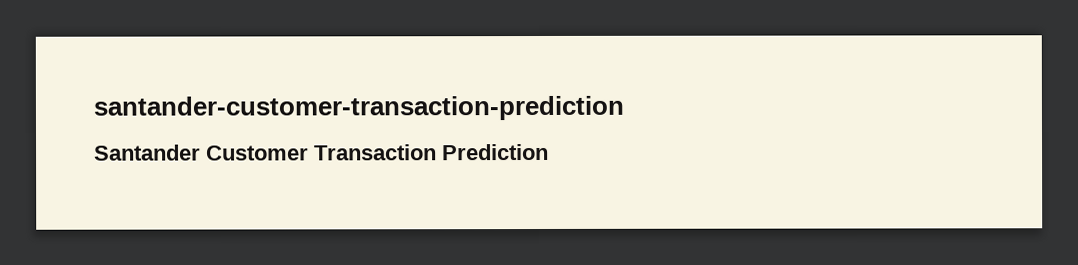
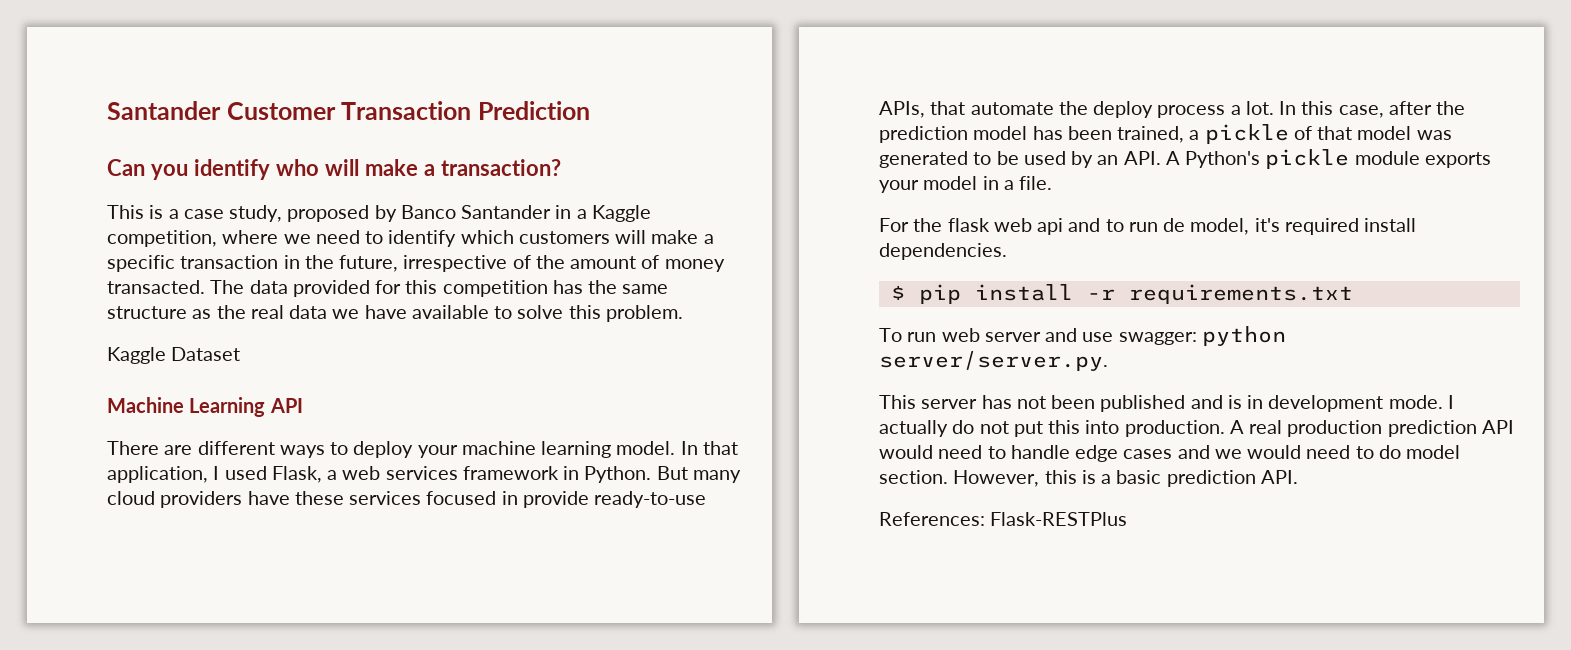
[93,95,624,121] santander-customer-transaction-prediction // -> (107, 110) none
(549, 152) none -> [107,159,561,180] [107,205,651,222] [107,230,714,247] [107,255,725,272] [107,280,669,297] [107,305,683,322] [107,347,241,364] [107,397,303,417] [107,441,738,458] [107,466,741,483] [107,491,707,508] [879,101,1466,118] [879,124,1452,144] [879,149,1491,169] [879,176,1053,193] [879,218,1417,235] [879,243,1007,260] [890,284,1353,304] [879,326,1286,346] [879,351,1108,371] [879,395,1454,412] [879,420,1514,437] [879,445,1461,462] [879,470,1298,487] [879,512,1128,526] // Can you identify who will make a transaction? // This is a case study, proposed by Banco Santander in a Kaggle competition, where we need to identify which customers will make a specific transaction in the future, irrespective of the amount of money transacted. The data provided for this competition has the same structure as the real data we have available to solve this problem. // Kaggle Dataset // Machine Learning API // There are different ways to deploy your machine learning model. In that application, I used Flask, a web services framework in Python. But many cloud providers have these services focused in provide ready-to-use APIs, that automate the deploy process a lot. In this case, after the prediction model has been trained, a pickle of that model was generated to be used by an API. A Python's pickle module exports your model in a file. // For the flask web api and to run de model, it's required install dependencies. // $ pip install -r requirements.txt // To run web server and use swagger: python server/server.py. // This server has not been published and is in development mode. I actually do not put this into production. A real production prediction API would need to handle edge cases and we would need to do model section. However, this is a basic prediction API. // References: Flask-RESTPlus

